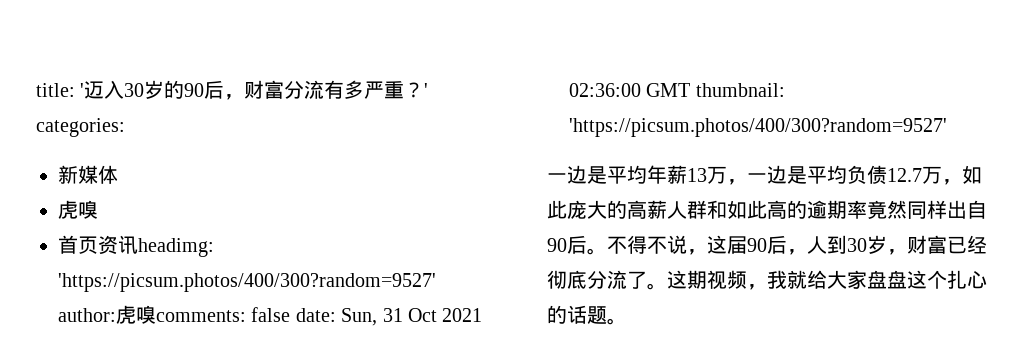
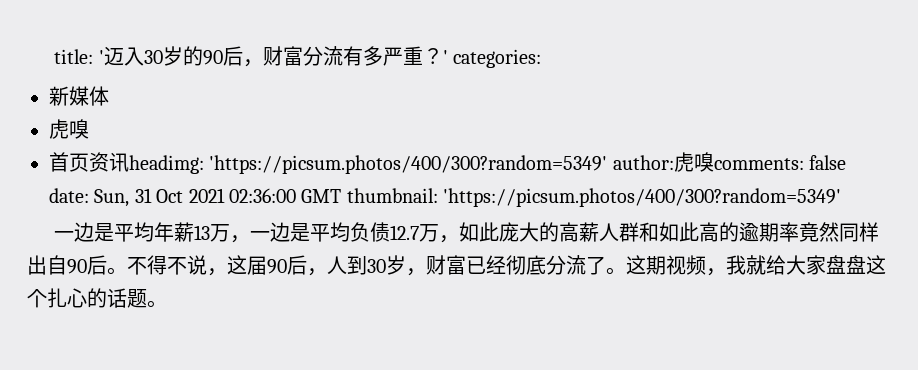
[58,273,436,292] 'https://picsum.photos/400/300?random=9527' -> [209,155,608,174] 'https://picsum.photos/400/300?random=5349'
[569,118,947,137] 'https://picsum.photos/400/300?random=9527' -> [443,188,842,207] 'https://picsum.photos/400/300?random=5349'

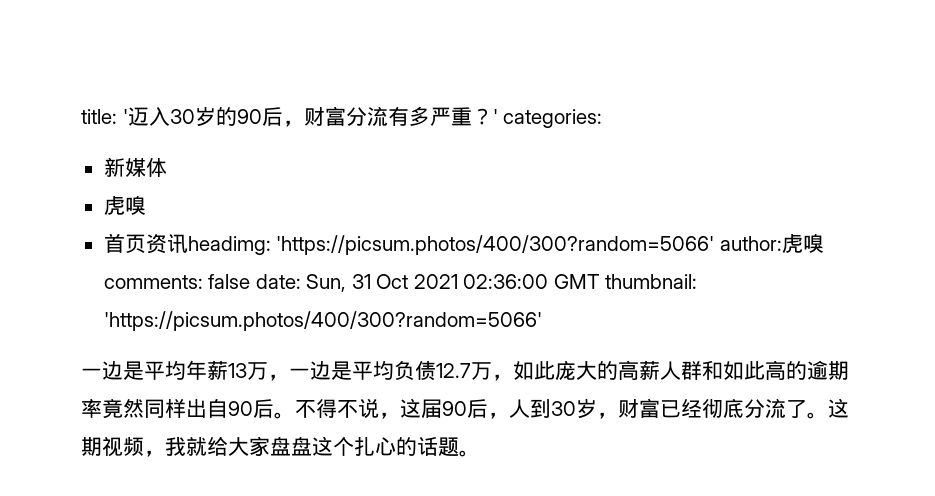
[209,155,608,174] 'https://picsum.photos/400/300?random=5349' -> [276,235,715,255] 'https://picsum.photos/400/300?random=5066'
[443,188,842,207] 'https://picsum.photos/400/300?random=5349' -> [103,311,542,331] 'https://picsum.photos/400/300?random=5066'

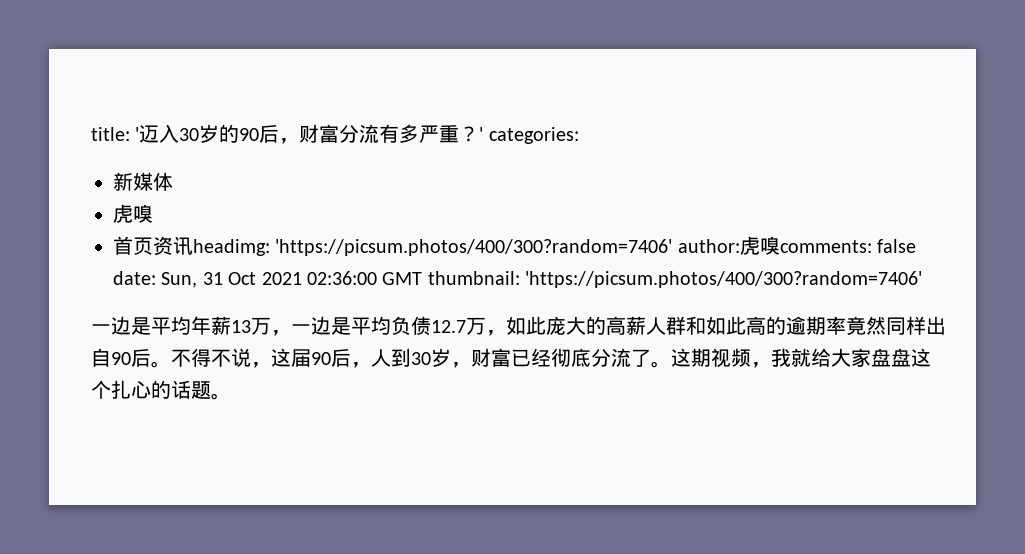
[276,235,715,255] 'https://picsum.photos/400/300?random=5066' -> [275,239,673,256] 'https://picsum.photos/400/300?random=7406'
[103,311,542,331] 'https://picsum.photos/400/300?random=5066' -> [525,271,923,288] 'https://picsum.photos/400/300?random=7406'

